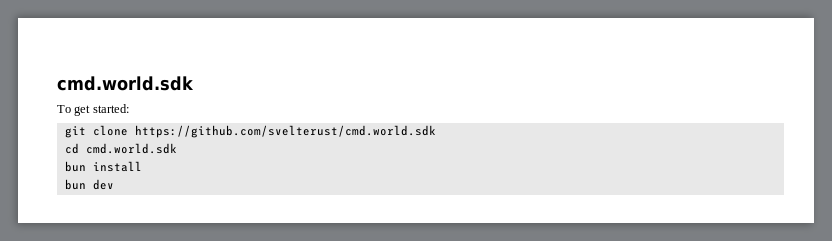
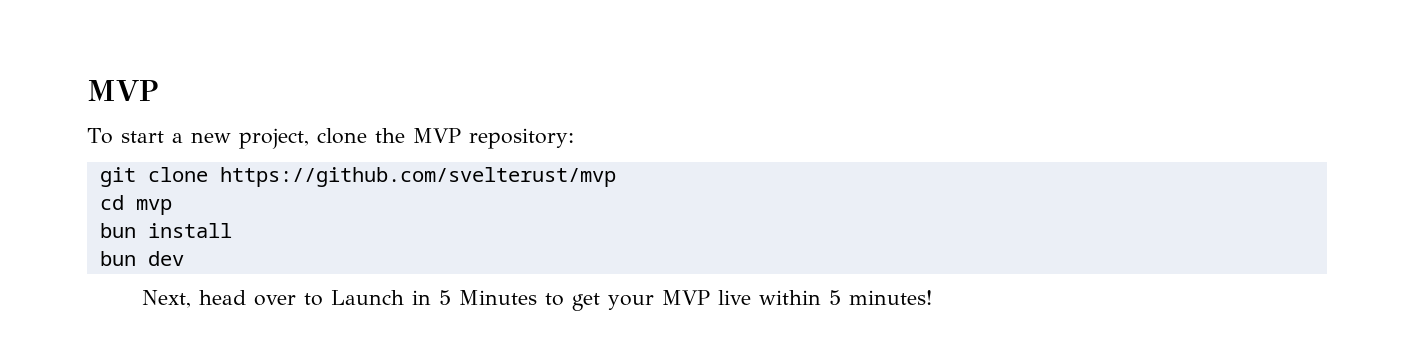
[57,76,194,91] cmd.world.sdk -> [87,80,158,101] MVP
[74,104,129,116] get started: -> [120,128,574,149] start a new project, clone the MVP repository:
[134,125,436,138] https://github.com/svelterust/cmd.world.sdk -> [219,167,616,187] https://github.com/svelterust/mvp
[85,143,177,154] cmd.world.sdk -> [135,199,172,215] mvp
(114, 184) none -> [141,290,932,311] // Next, head over to Launch in 5 Minutes to get your MVP live within 5 minutes!

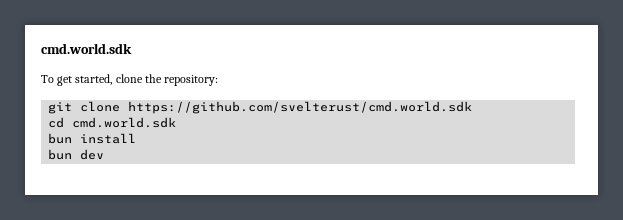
[87,80,158,101] MVP -> [41,43,132,54] cmd.world.sdk
[120,128,309,149] start a new project, -> [57,74,113,86] get started,
[412,128,461,143] MVP -> (162, 78) none
[219,167,616,187] https://github.com/svelterust/mvp -> [128,101,473,114] https://github.com/svelterust/cmd.world.sdk
[135,199,172,215] mvp -> [72,117,177,128] cmd.world.sdk
[141,290,932,311] // Next, head over to Launch in 5 Minutes to get your MVP live within 5 minutes! -> (105, 154) none

